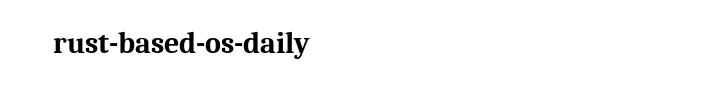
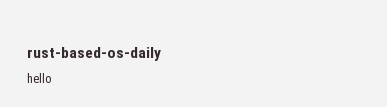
(310, 45) none -> [27,73,52,83] // hello

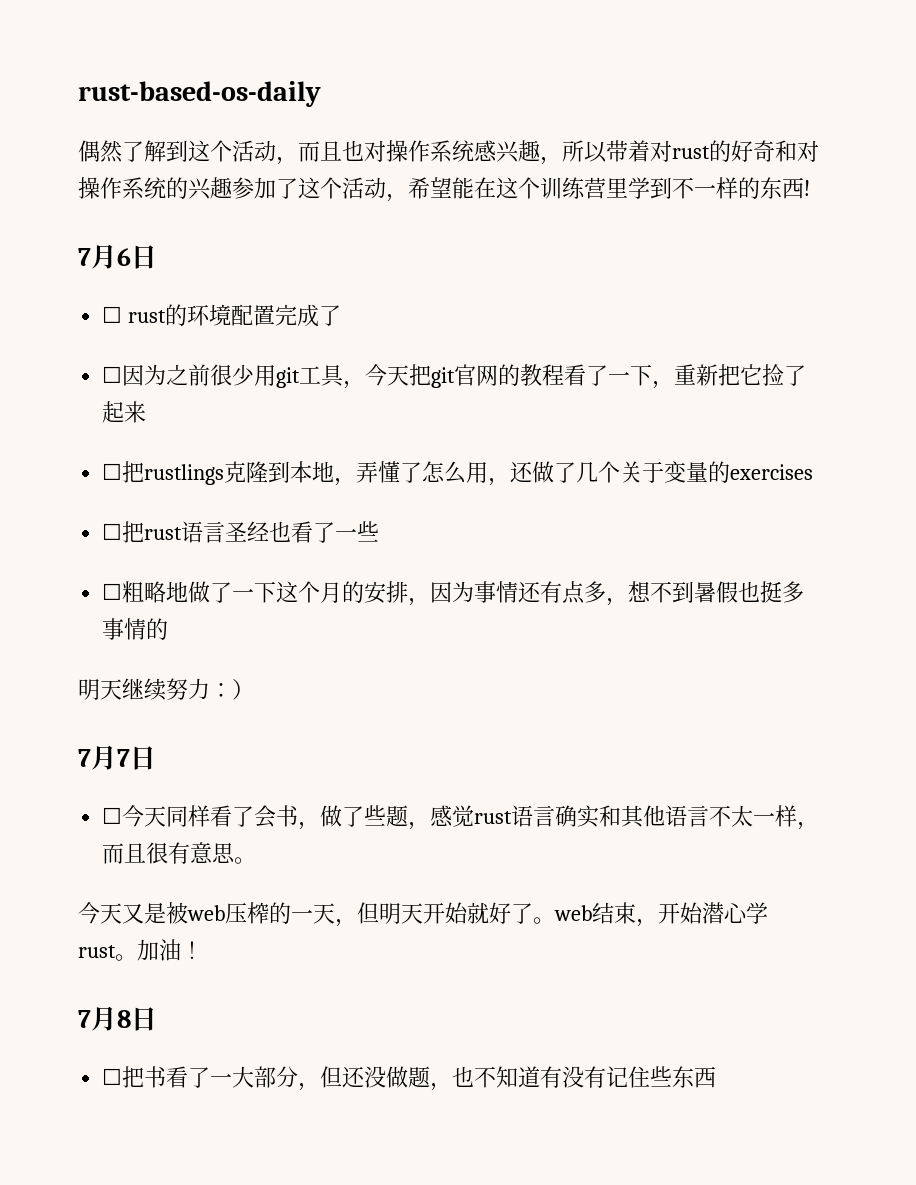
[27,73,52,83] hello -> [78,140,819,165] [78,177,810,202] [78,244,157,269] [102,304,342,327] [102,364,807,389] [102,401,147,423] [102,461,814,486] [102,521,380,543] [102,581,805,606] [102,618,169,640] [78,678,254,701] [78,745,156,770] [102,805,820,830] [102,842,257,864] [78,902,768,927] [78,939,203,961] [78,1006,157,1031] [102,1066,717,1091] 偶然了解到这个活动，而且也对操作系统感兴趣，所以带着对rust的好奇和对操作系统的兴趣参加了这个活动，希望能在这个训练营里学到不一样的东西! // 7月6日 // ☐ rust的环境配置完成了 // ☐因为之前很少用git工具，今天把git官网的教程看了一下，重新把它捡了起来 // ☐把rustlings克隆到本地，弄懂了怎么用，还做了几个关于变量的exercises // ☐把rust语言圣经也看了一些 // ☐粗略地做了一下这个月的安排，因为事情还有点多，想不到暑假也挺多事情的 // 明天继续努力：） // 7月7日 // ☐今天同样看了会书，做了些题，感觉rust语言确实和其他语言不太一样，而且很有意思。 // 今天又是被web压榨的一天，但明天开始就好了。web结束，开始潜心学rust。加油！ // 7月8日 // ☐把书看了一大部分，但还没做题，也不知道有没有记住些东西

